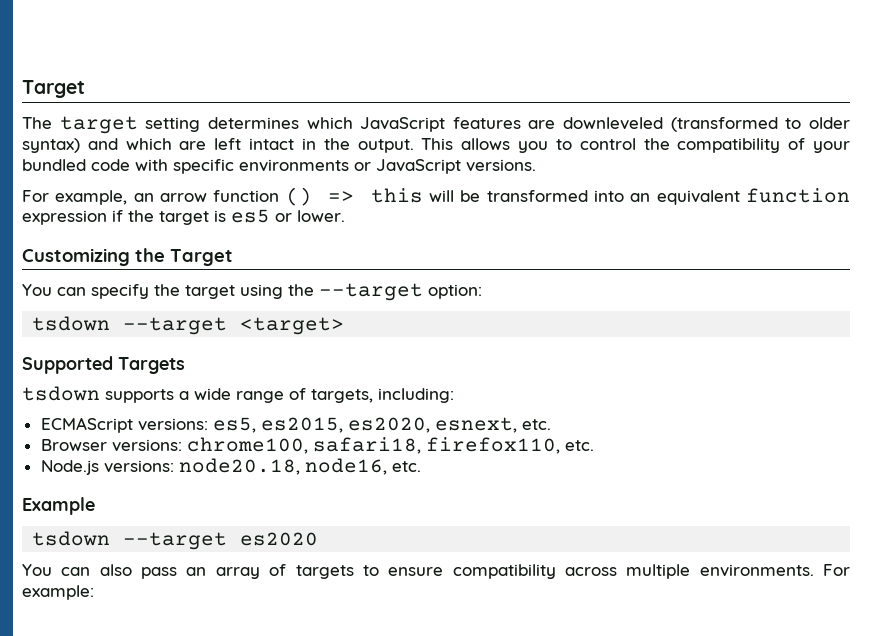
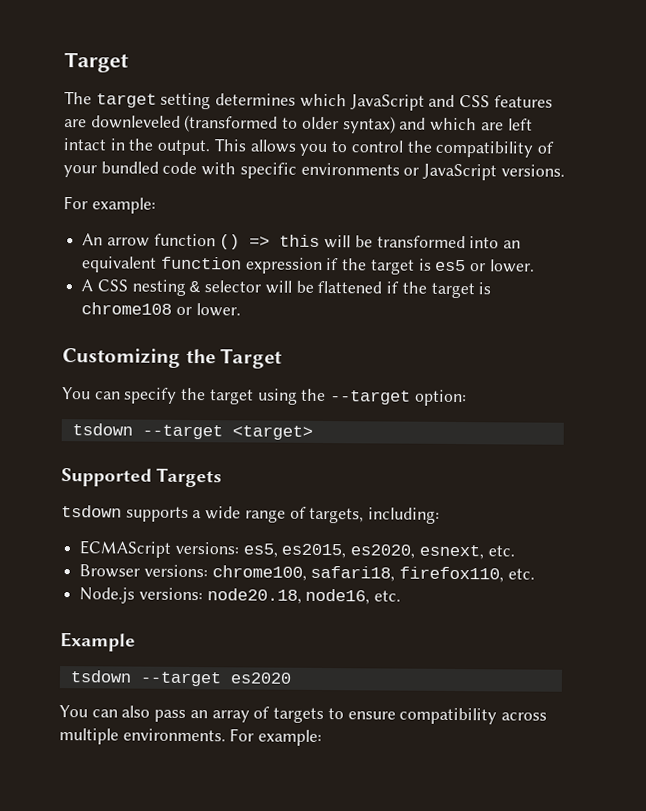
(446, 124) none -> [428,94,491,108] and CSS
[55,190,154,205] example, an -> [91,197,156,214] [82,233,104,246] example: // An
(345, 216) none -> [81,279,492,299] [81,302,241,317] // A CSS nesting & selector will be flattened if the target is chrome108 or lower.

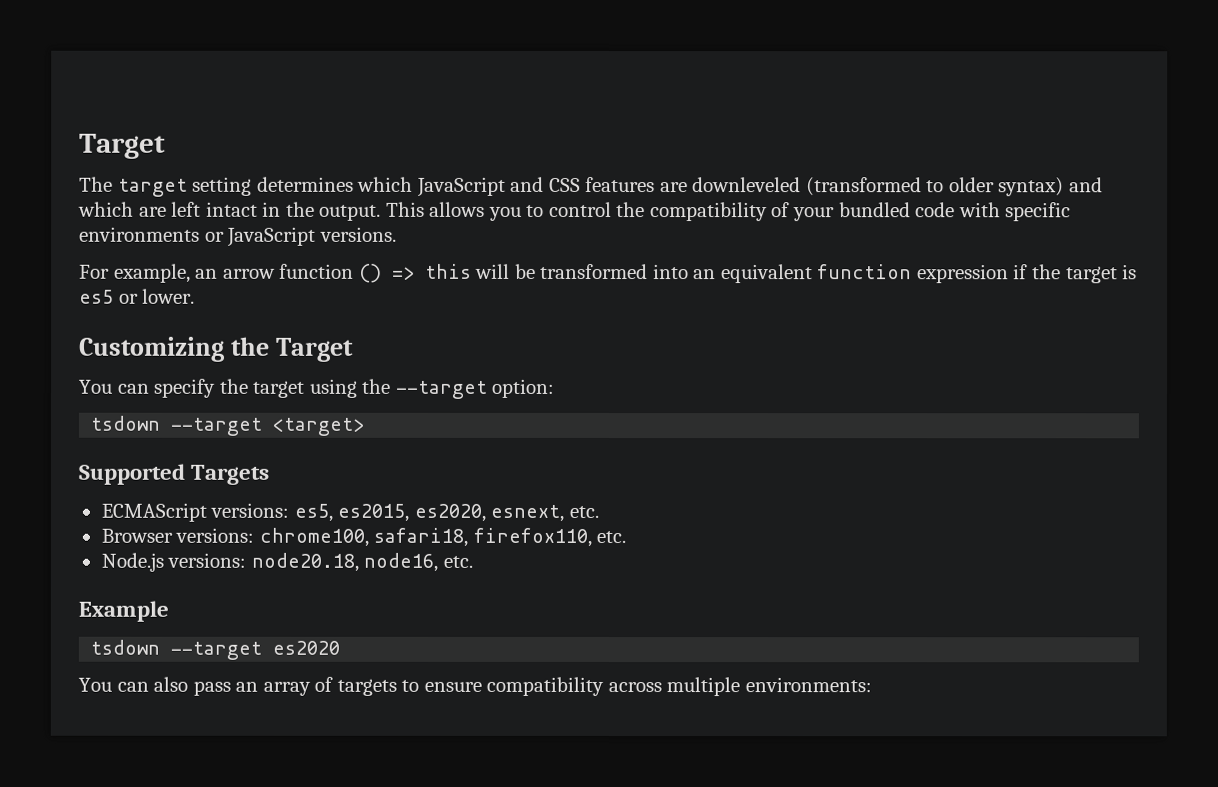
[91,197,156,214] [82,233,104,246] example: // An -> [113,263,219,283] example, an
[81,279,492,299] [81,302,241,317] // A CSS nesting & selector will be flattened if the target is chrome108 or lower. -> (196, 296) none
[61,505,441,524] // tsdown supports a wide range of targets, including: -> (270, 474) none
[122,728,323,747] environments. For example: -> [744,677,872,693] environments:

